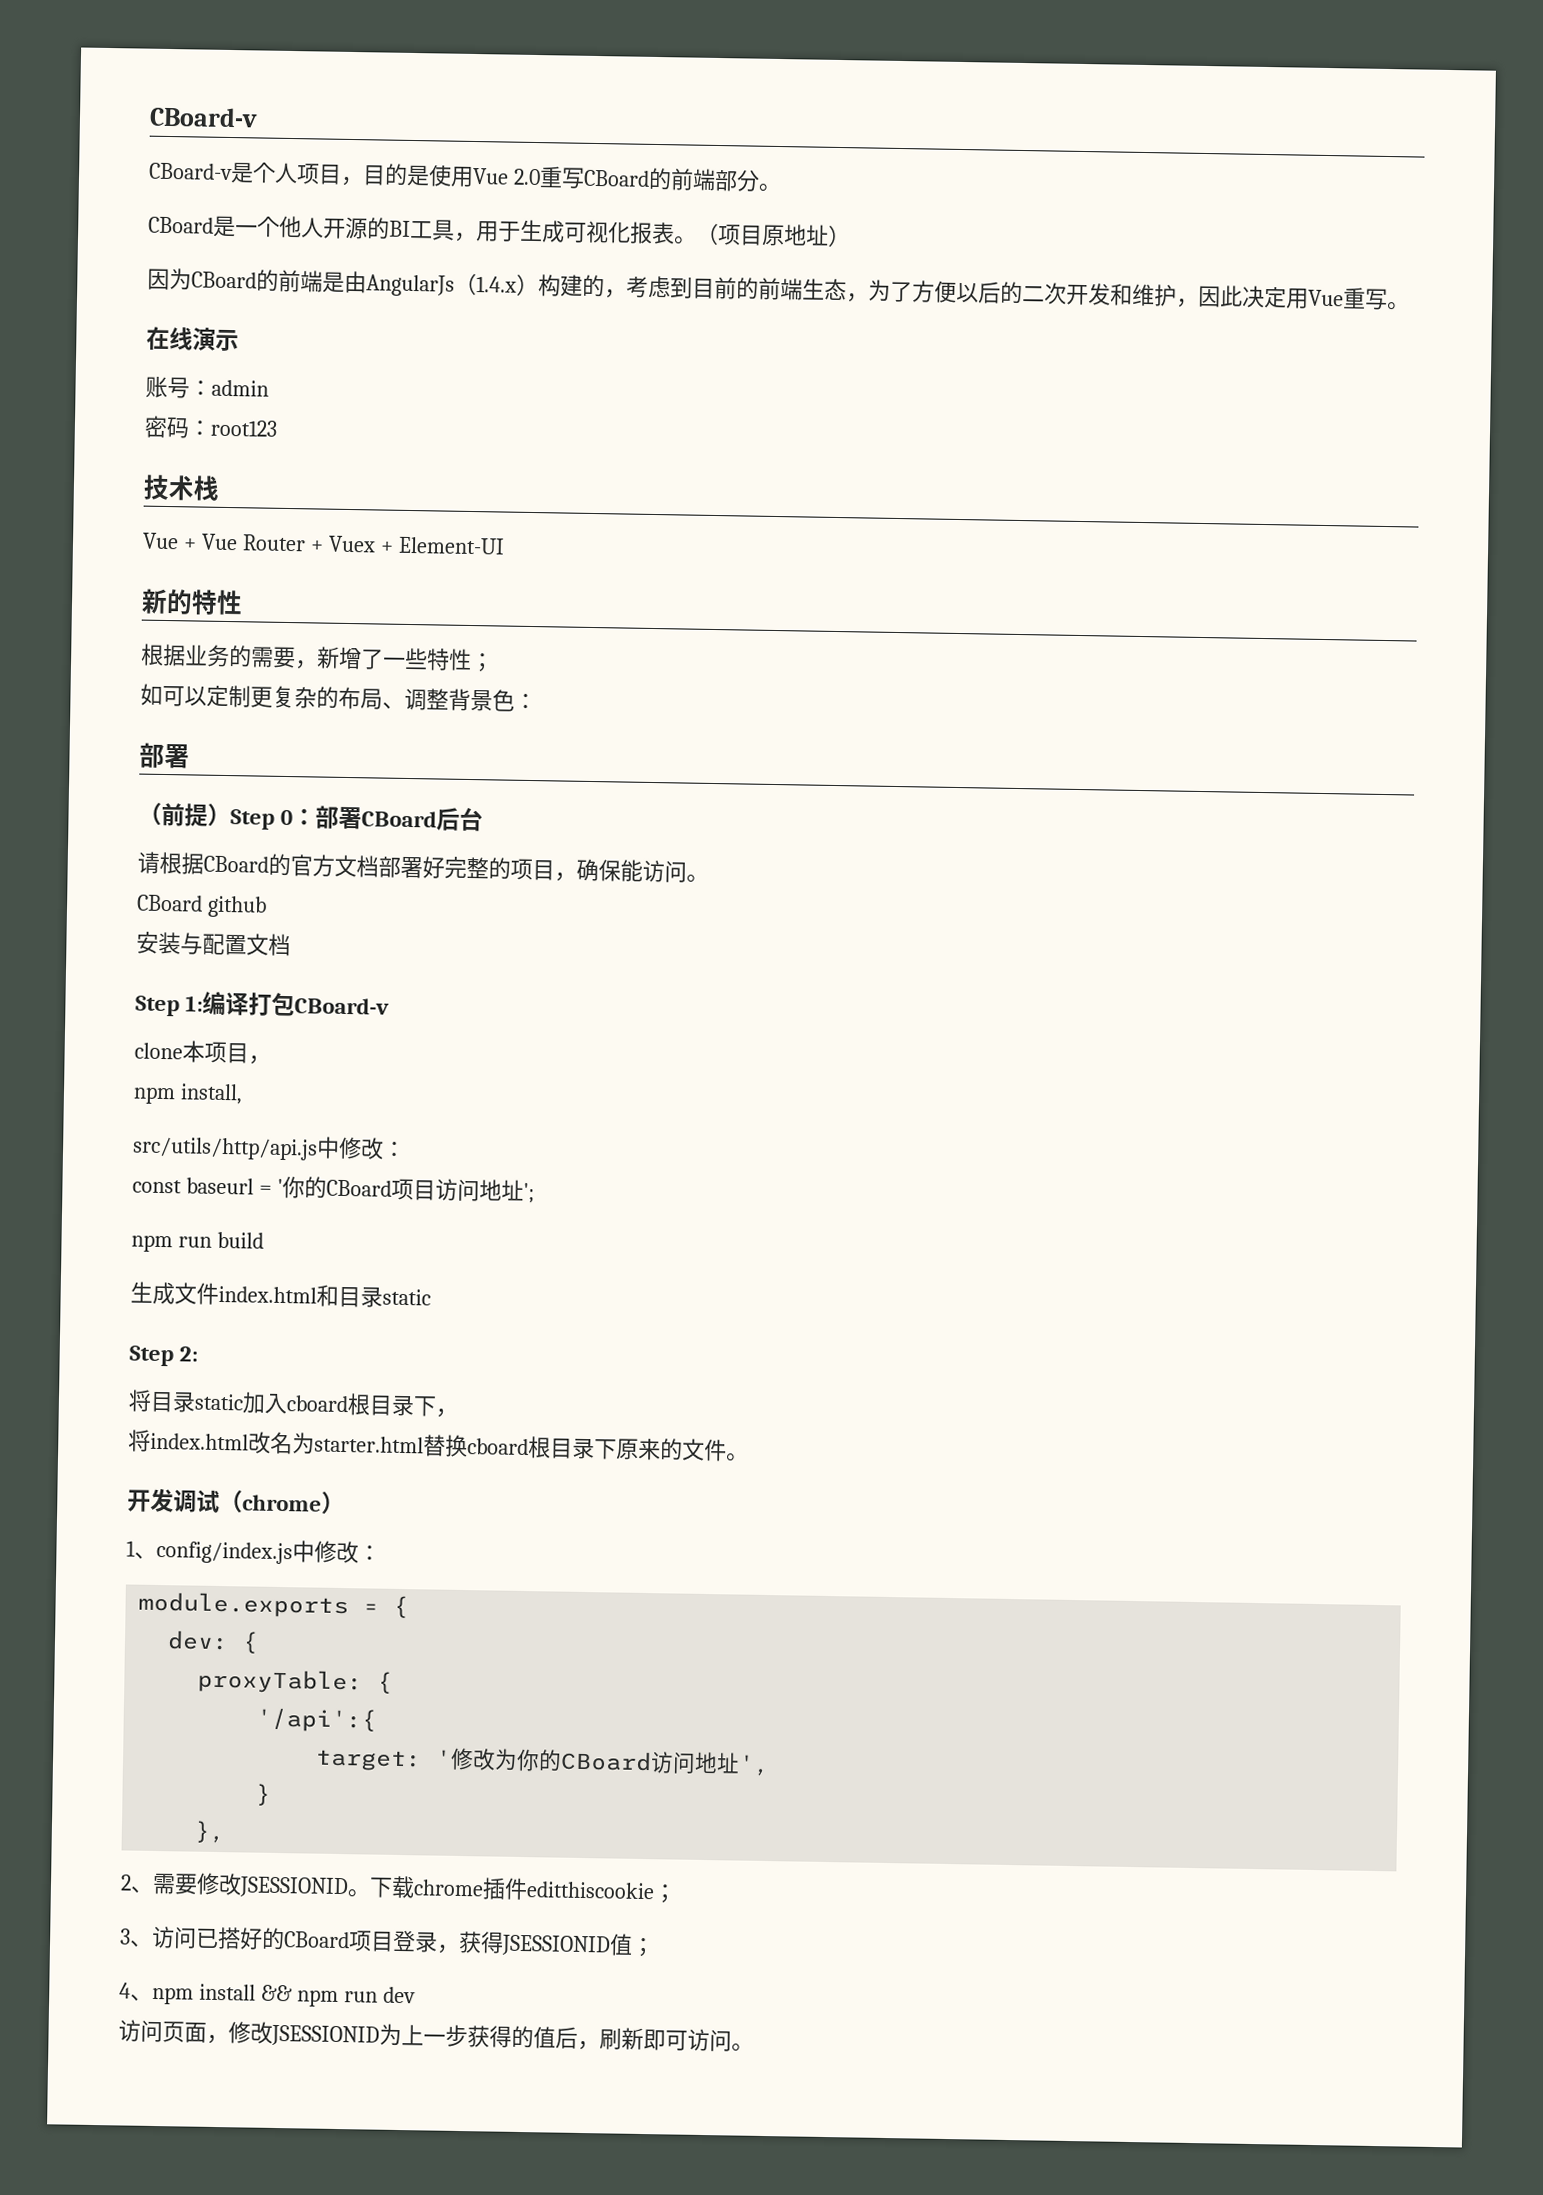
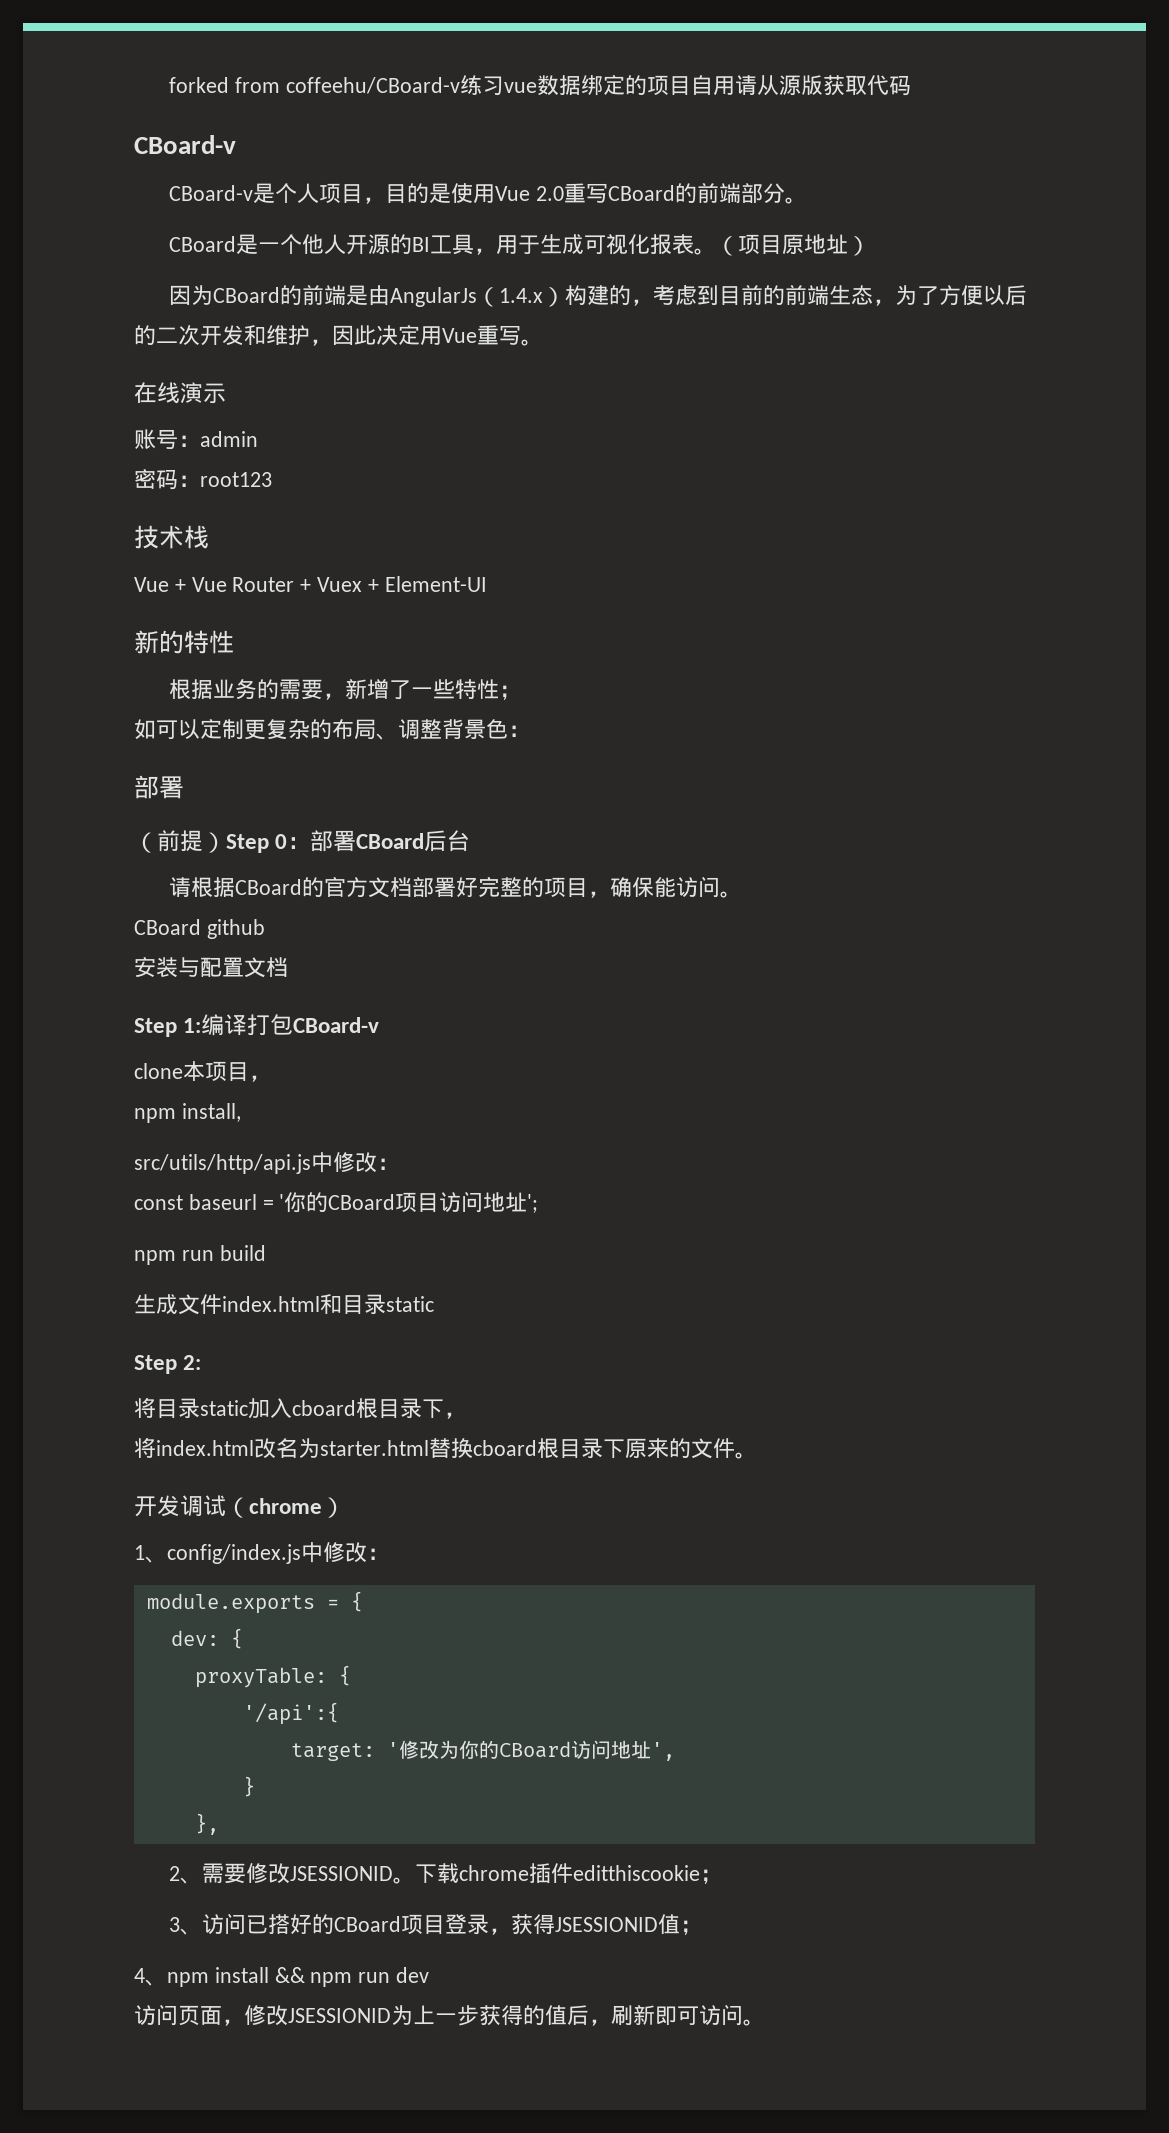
(149, 117) none -> [169,75,911,96] forked from coffeehu/CBoard-v练习vue数据绑定的项目自用请从源版获取代码 //

